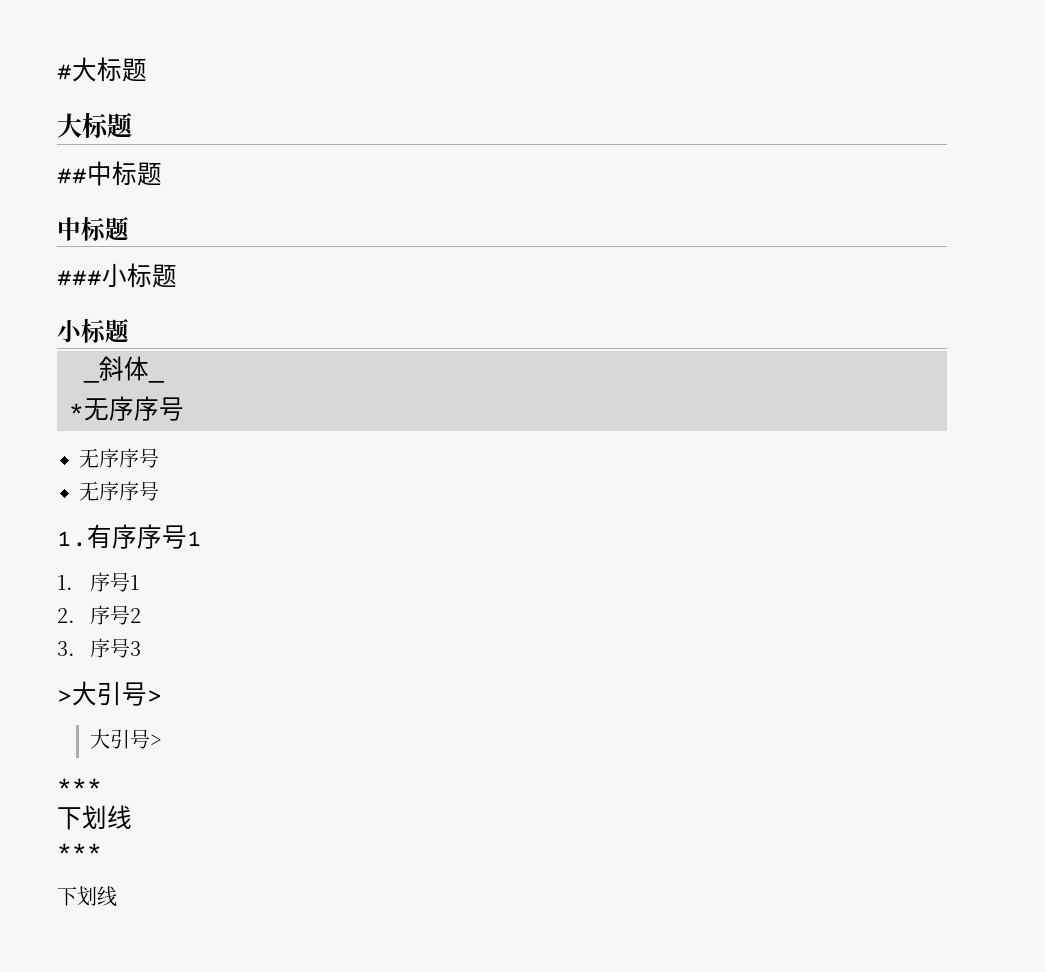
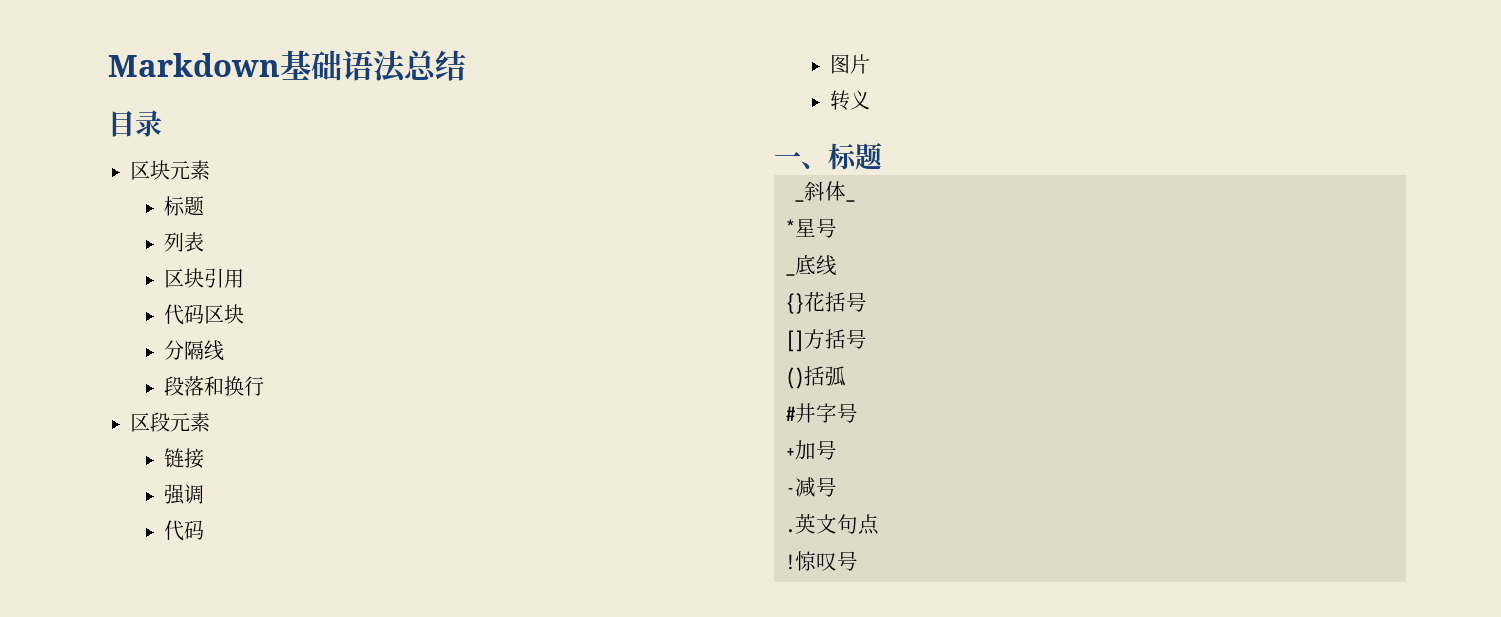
[57,57,147,82] [57,112,132,139] [57,161,162,186] [57,216,129,241] [57,263,177,288] [57,320,83,343] #大标题 // 大标题 // ##中标题 // 中标题 // ###小标题 // 小 -> [108,50,466,83] [108,110,162,137] [130,160,210,180] [163,196,204,216] [163,232,204,252] [163,268,244,288] [163,304,244,325] [163,340,224,361] [163,376,264,396] [130,412,210,432] [163,448,204,469] [163,484,204,505] [163,520,204,541] [829,54,870,74] [829,90,870,111] [774,151,828,169] Markdown基础语法总结 // 目录 // 区块元素 // 标题 // 列表 // 区块引用 // 代码区块 // 分隔线 // 段落和换行 // 区段元素 // 链接 // 强调 // 代码 // 图片 // 转义 // 一、
[84,396,184,421] [79,448,159,468] [79,481,159,501] [57,524,202,549] [57,572,139,592] [57,605,141,625] [57,638,141,658] [57,681,162,706] [89,729,162,749] [57,778,102,793] [57,805,132,830] [57,843,102,858] [57,886,117,907] 无序序号 // 无序序号 // 无序序号 // 1.有序序号1 // 1.序号1 // 2.序号2 // 3.序号3 // >大引号> // 大引号> // *** // 下划线 // *** // 下划线 -> [795,218,837,238] [786,255,837,276] [786,292,867,314] [786,329,867,352] [786,366,846,389] [786,403,858,423] [786,440,837,460] [786,477,837,497] [786,514,879,535] [786,551,858,571] 星号 // _底线 // {}花括号 // []方括号 // ()括弧 // #井字号 // +加号 // -减号 // .英文句点 // !惊叹号

